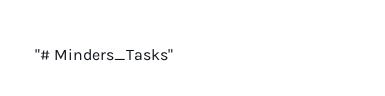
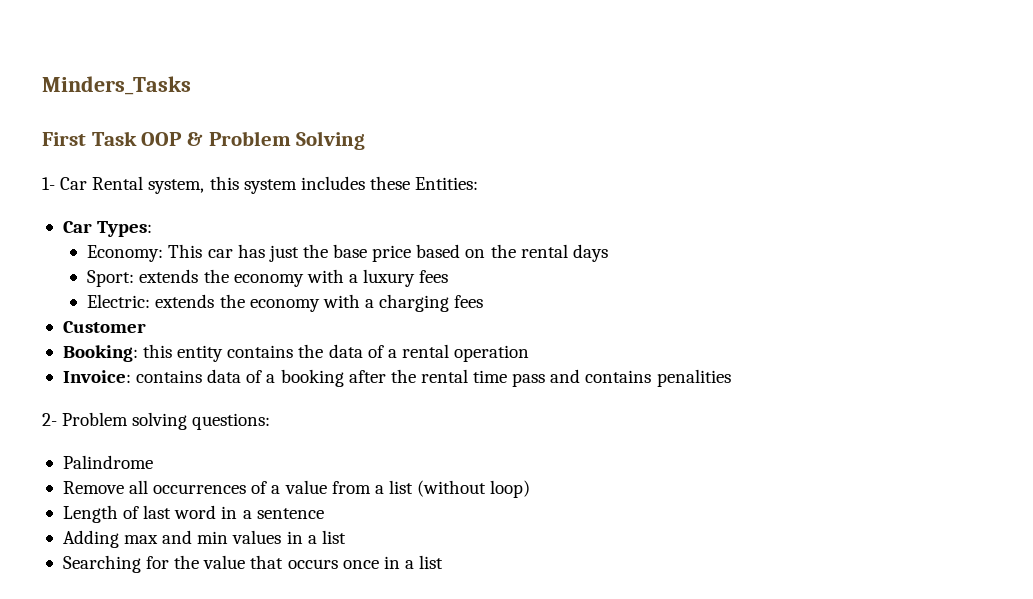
[35,48,174,61] "# Minders_Tasks" -> [42,76,191,95] [42,131,366,150] [42,176,479,194] [62,221,153,237] [87,244,608,262] [87,269,449,287] [87,294,484,312] [62,321,146,333] [62,344,530,362] [62,369,731,387] [42,412,271,430] [62,455,153,469] [62,480,531,498] [62,505,324,523] [62,530,346,548] [62,555,444,573] Minders_Tasks // First Task OOP & Problem Solving // 1- Car Rental system, this system includes these Entities: // Car Types: // Economy: This car has just the base price based on the rental days // Sport: extends the economy with a luxury fees // Electric: extends the economy with a charging fees // Customer // Booking: this entity contains the data of a rental operation // Invoice: contains data of a booking after the rental time pass and contains penalities // 2- Problem solving questions: // Palindrome // Remove all occurrences of a value from a list (without loop) // Length of last word in a sentence // Adding max and min values in a list // Searching for the value that occurs once in a list

